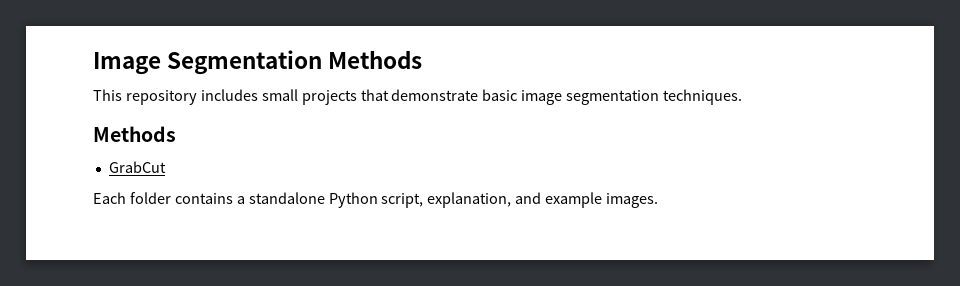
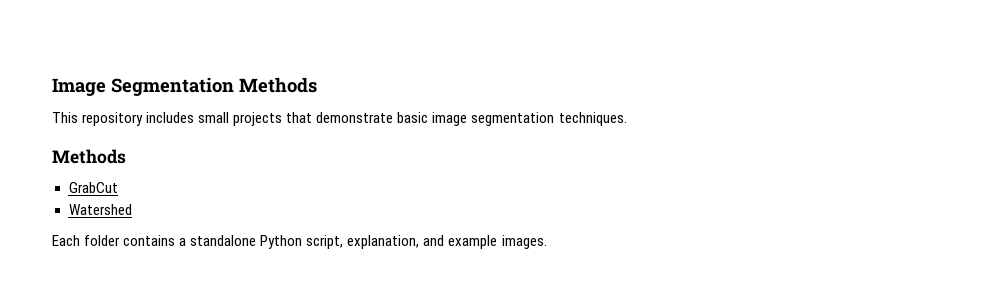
(166, 167) none -> [68,204,132,215] // Watershed

